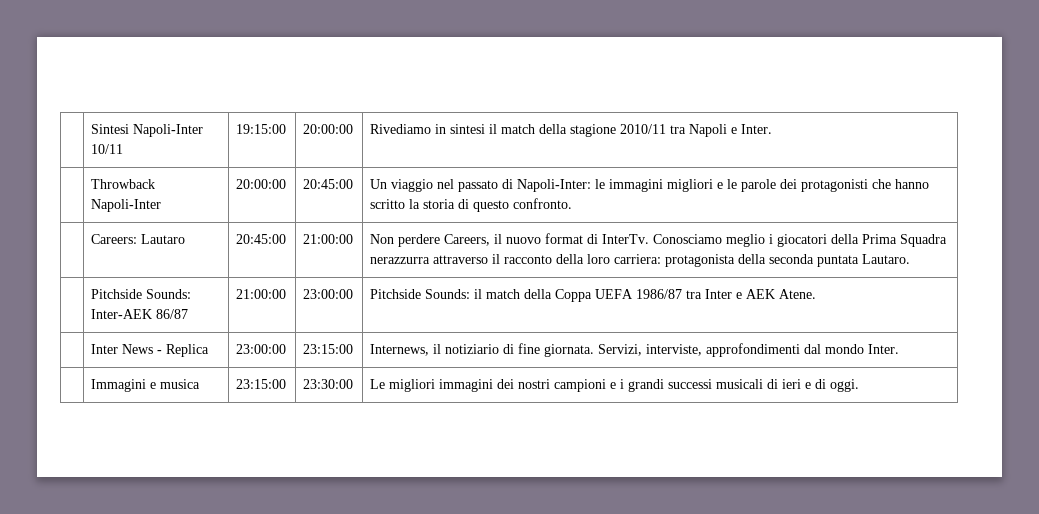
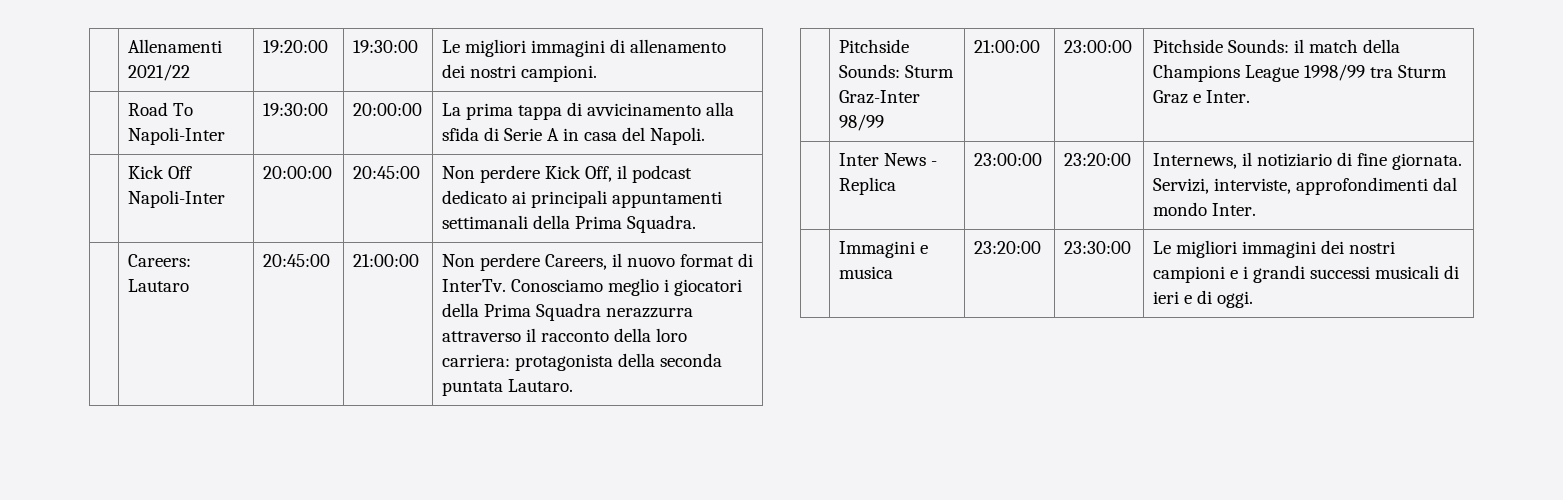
[91,124,204,137] [91,144,124,154] [236,124,287,134] [303,124,354,134] [370,124,773,137] [91,179,156,189] [91,199,162,212] [236,179,287,189] [303,179,354,189] [370,179,930,192] [370,198,573,212] | Sintesi Napoli-Inter 10/11 | 19:15:00 | 20:00:00 | Rivediamo in sintesi il match della stagione 2010/11 tra Napoli e Inter. // | Throwback Napoli-Inter | 20:00:00 | 20:45:00 | Un viaggio nel passato di Napoli-Inter: le immagini migliori e le parole dei protagonisti che hanno scritto la storia di questo confronto. -> [127,39,222,53] [127,64,190,81] [262,40,328,53] [352,40,418,53] [441,39,726,57] [441,64,597,82] [127,102,193,116] [127,127,225,145] [262,103,328,116] [352,103,422,116] [441,102,734,120] [441,127,705,145] [127,165,192,179] [127,190,225,208] [262,166,332,179] [352,166,420,179] [441,165,692,183] [441,190,722,208] [441,215,696,233] | Allenamenti 2021/22 | 19:20:00 | 19:30:00 | Le migliori immagini di allenamento dei nostri campioni. // | Road To Napoli-Inter | 19:30:00 | 20:00:00 | La prima tappa di avvicinamento alla sfida di Serie A in casa del Napoli. // | Kick Off Napoli-Inter | 20:00:00 | 20:45:00 | Non perdere Kick Off, il podcast dedicato ai principali appuntamenti settimanali della Prima Squadra.
[91,309,189,319] Inter-AEK 86/87 -> [904,65,954,78] [838,90,920,104] [838,114,884,131] Sturm Graz-Inter 98/99
[555,289,817,302] Coppa UEFA 1986/87 tra Inter e AEK Atene. -> [1152,64,1447,82] [1152,90,1250,104] Champions League 1998/99 tra Sturm Graz e Inter.
[303,344,354,354] 23:15:00 -> [1063,153,1131,166] 23:20:00
[236,379,287,389] 23:15:00 -> [973,241,1041,254] 23:20:00

